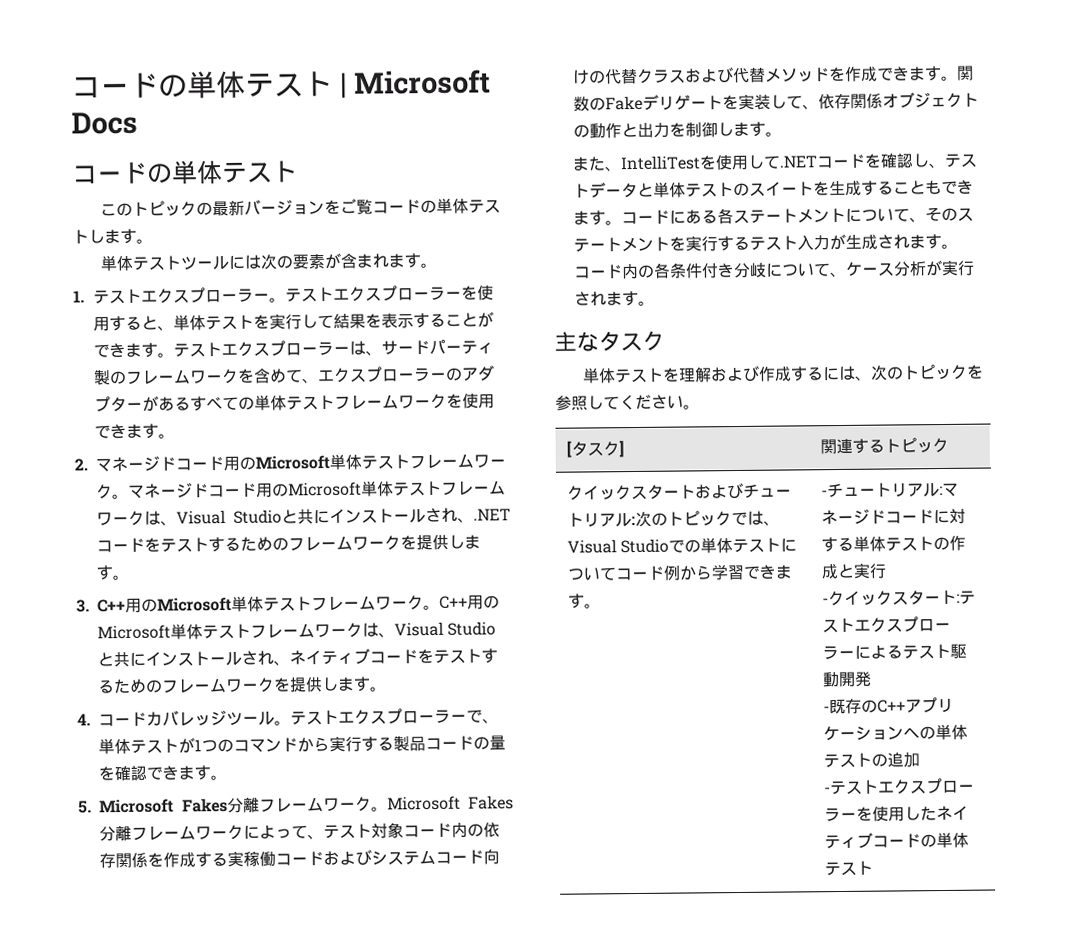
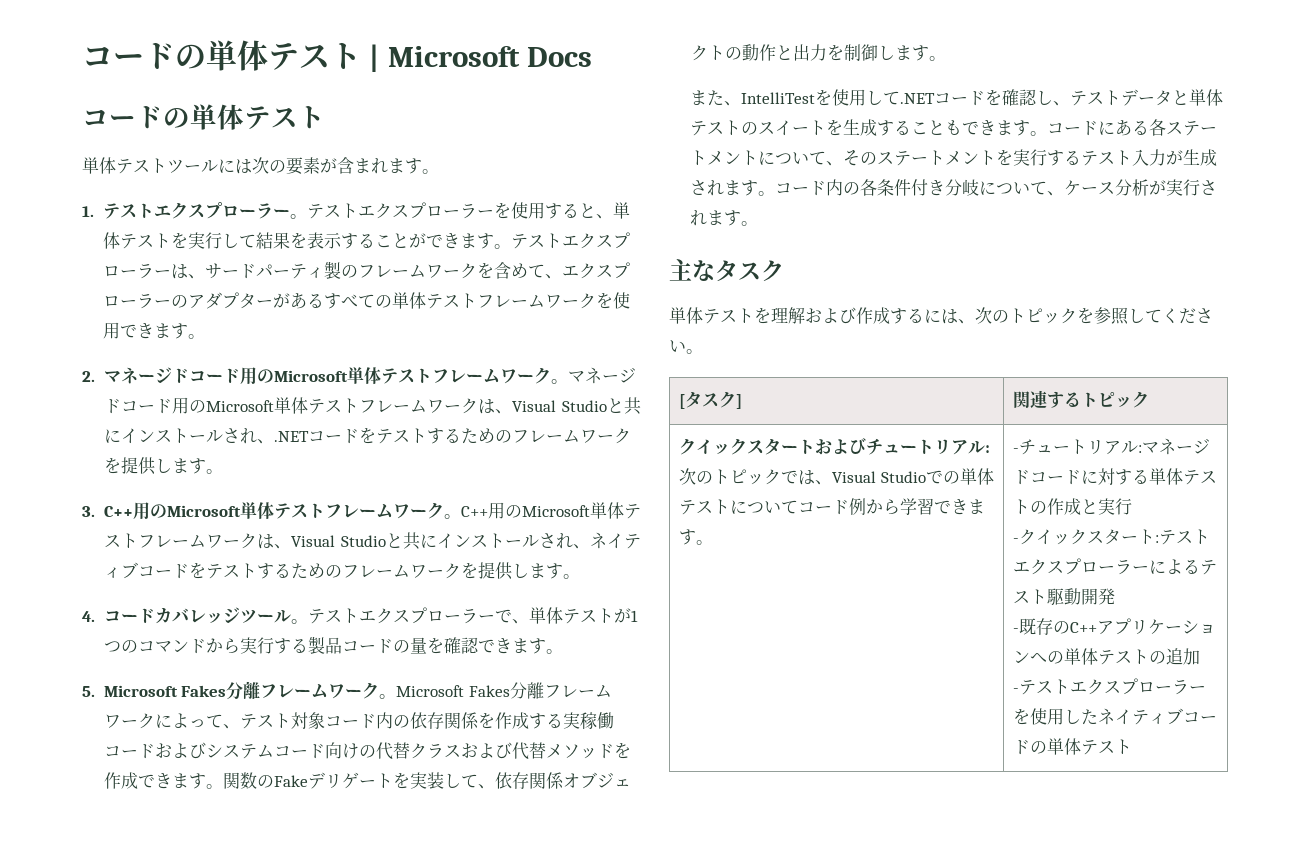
[99,197,501,217] [72,228,153,245] // このトピックの最新バージョンをご覧コードの単体テストします。 -> (325, 117) none

